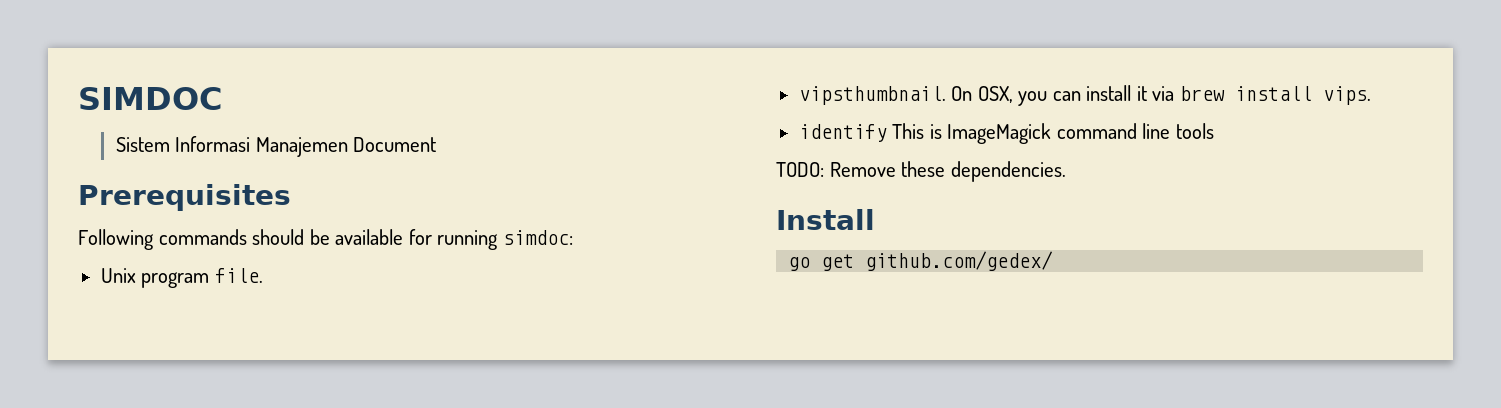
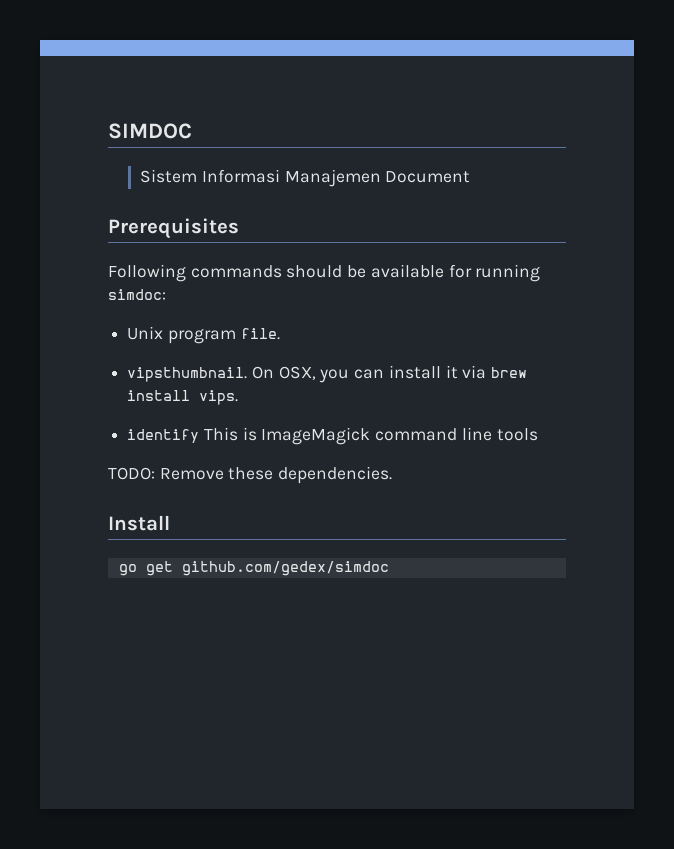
[865,251,1054,271] github.com/gedex/ -> [181,561,389,576] github.com/gedex/simdoc

